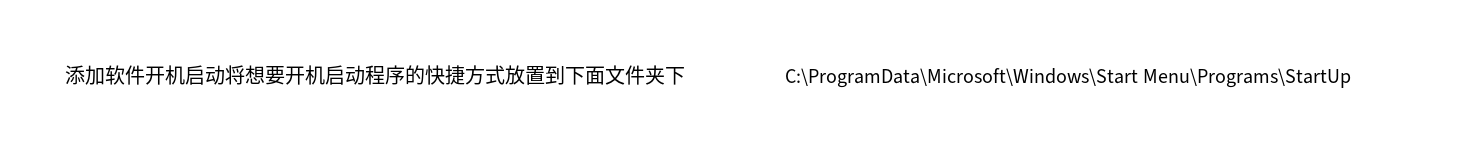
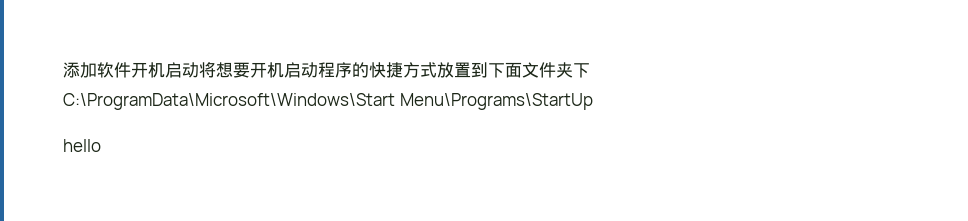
(1352, 78) none -> [63,139,101,152] // hello

